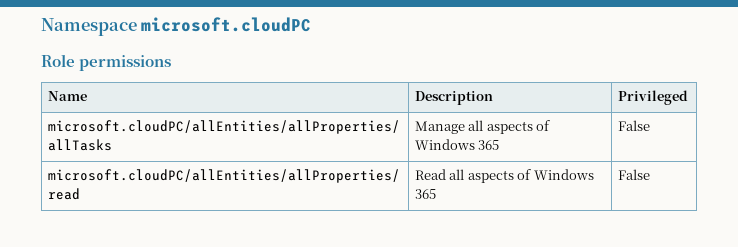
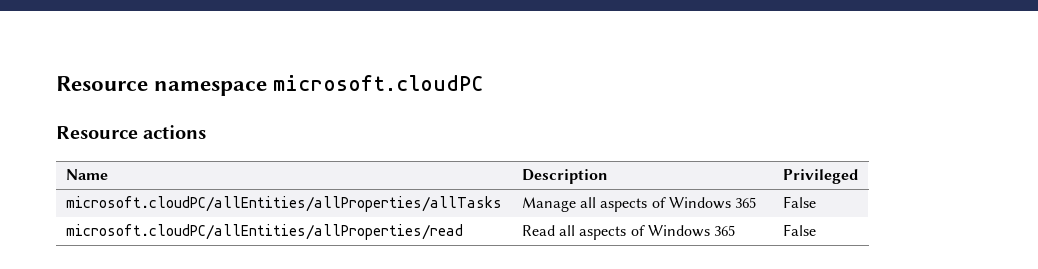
[41,18,137,36] Namespace -> [56,76,268,96] Resource namespace
[41,54,172,71] Role permissions -> [56,125,207,139] Resource actions

